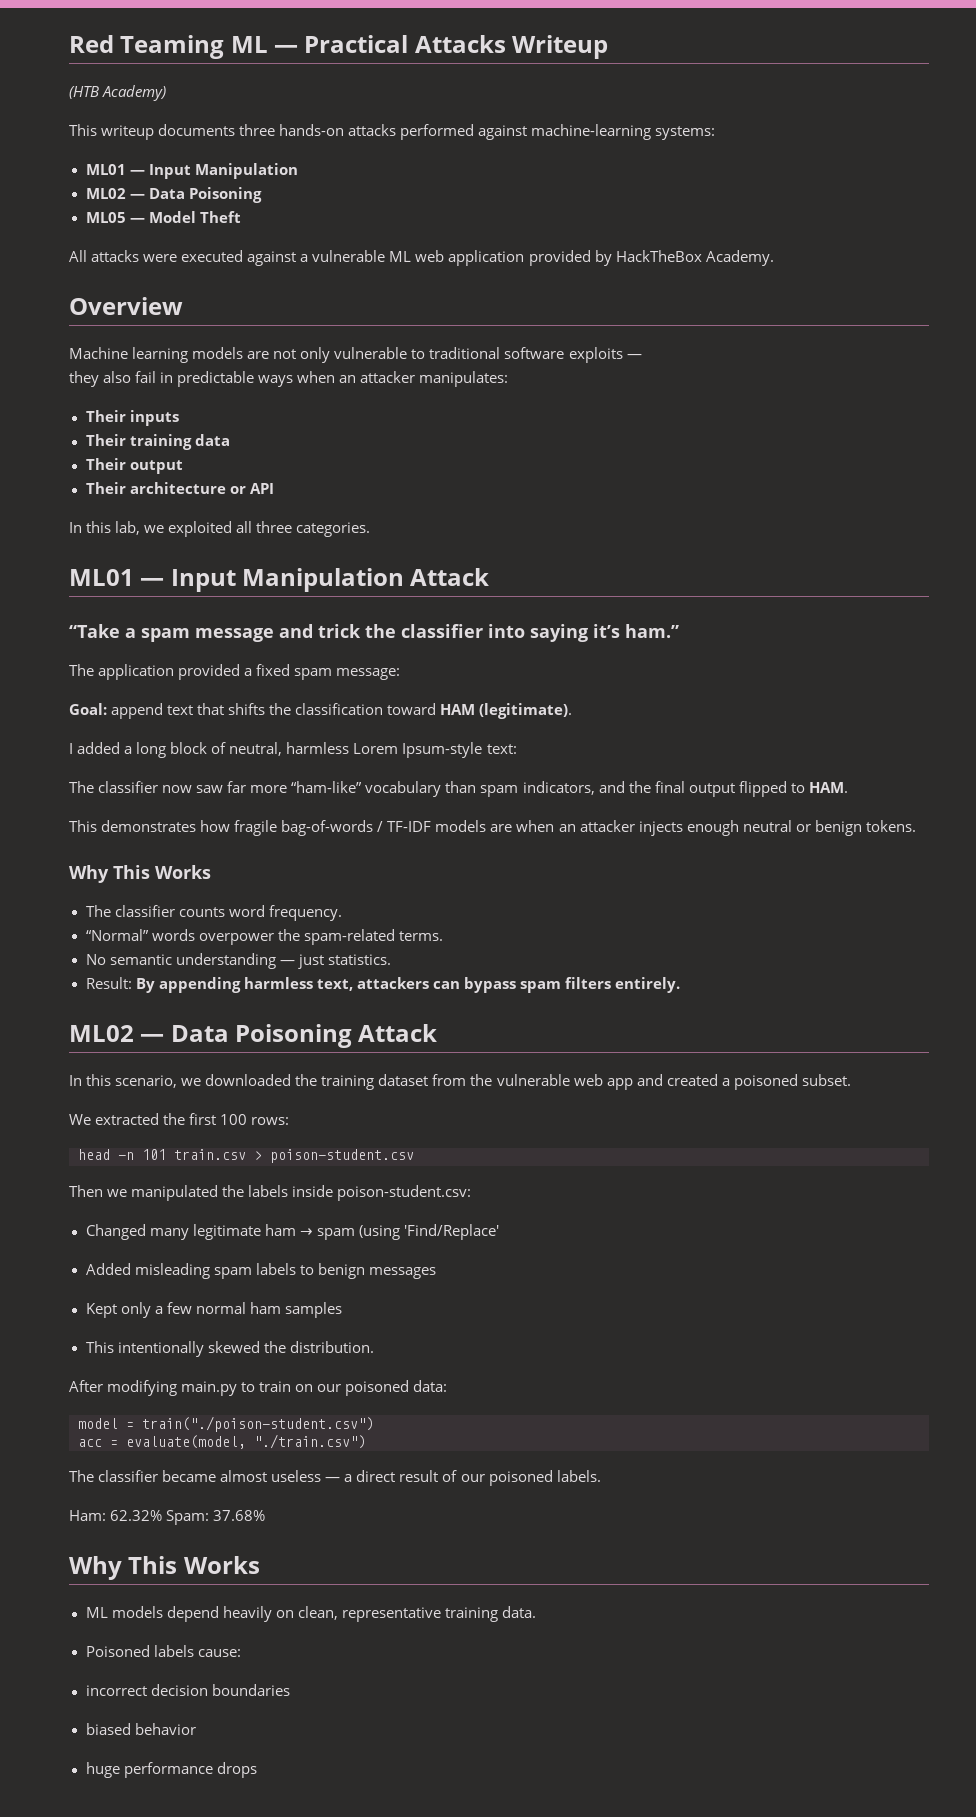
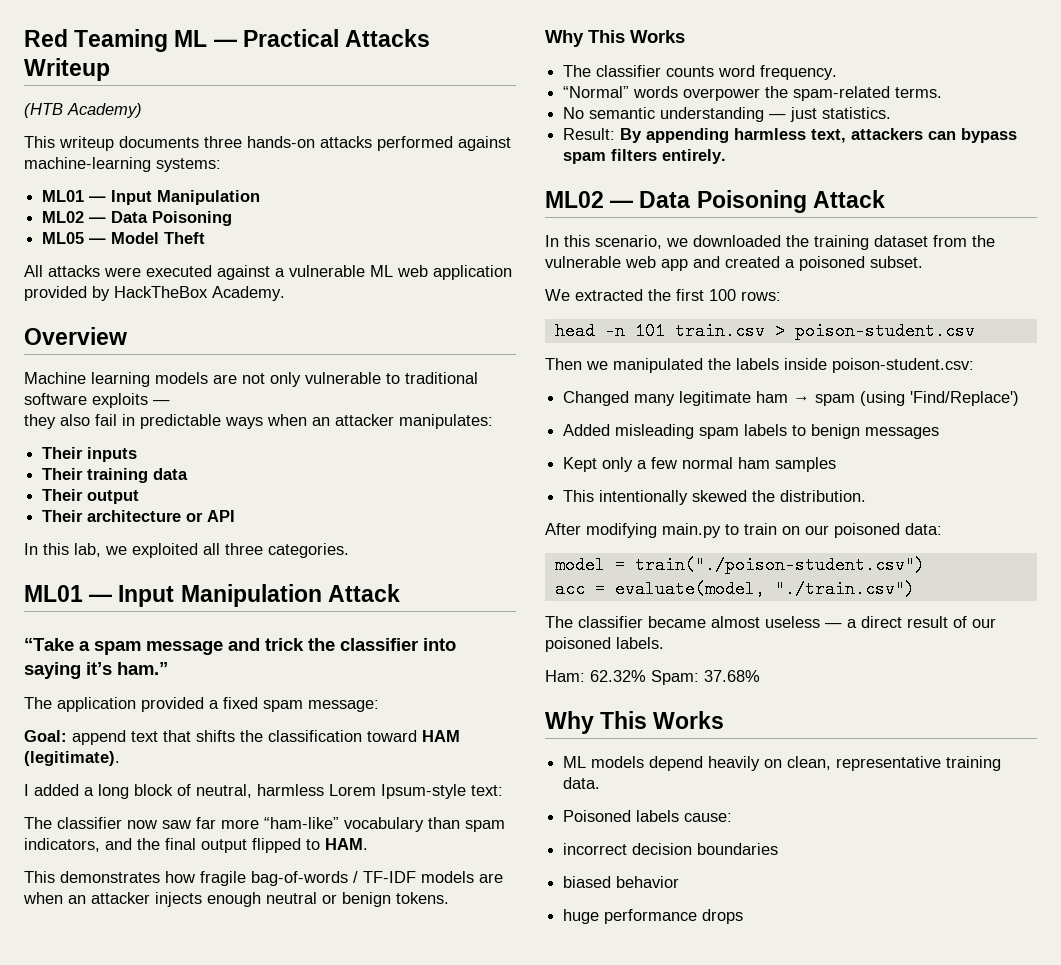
[403,1224,499,1240] 'Find/Replace' -> [910,391,1020,406] 'Find/Replace')

